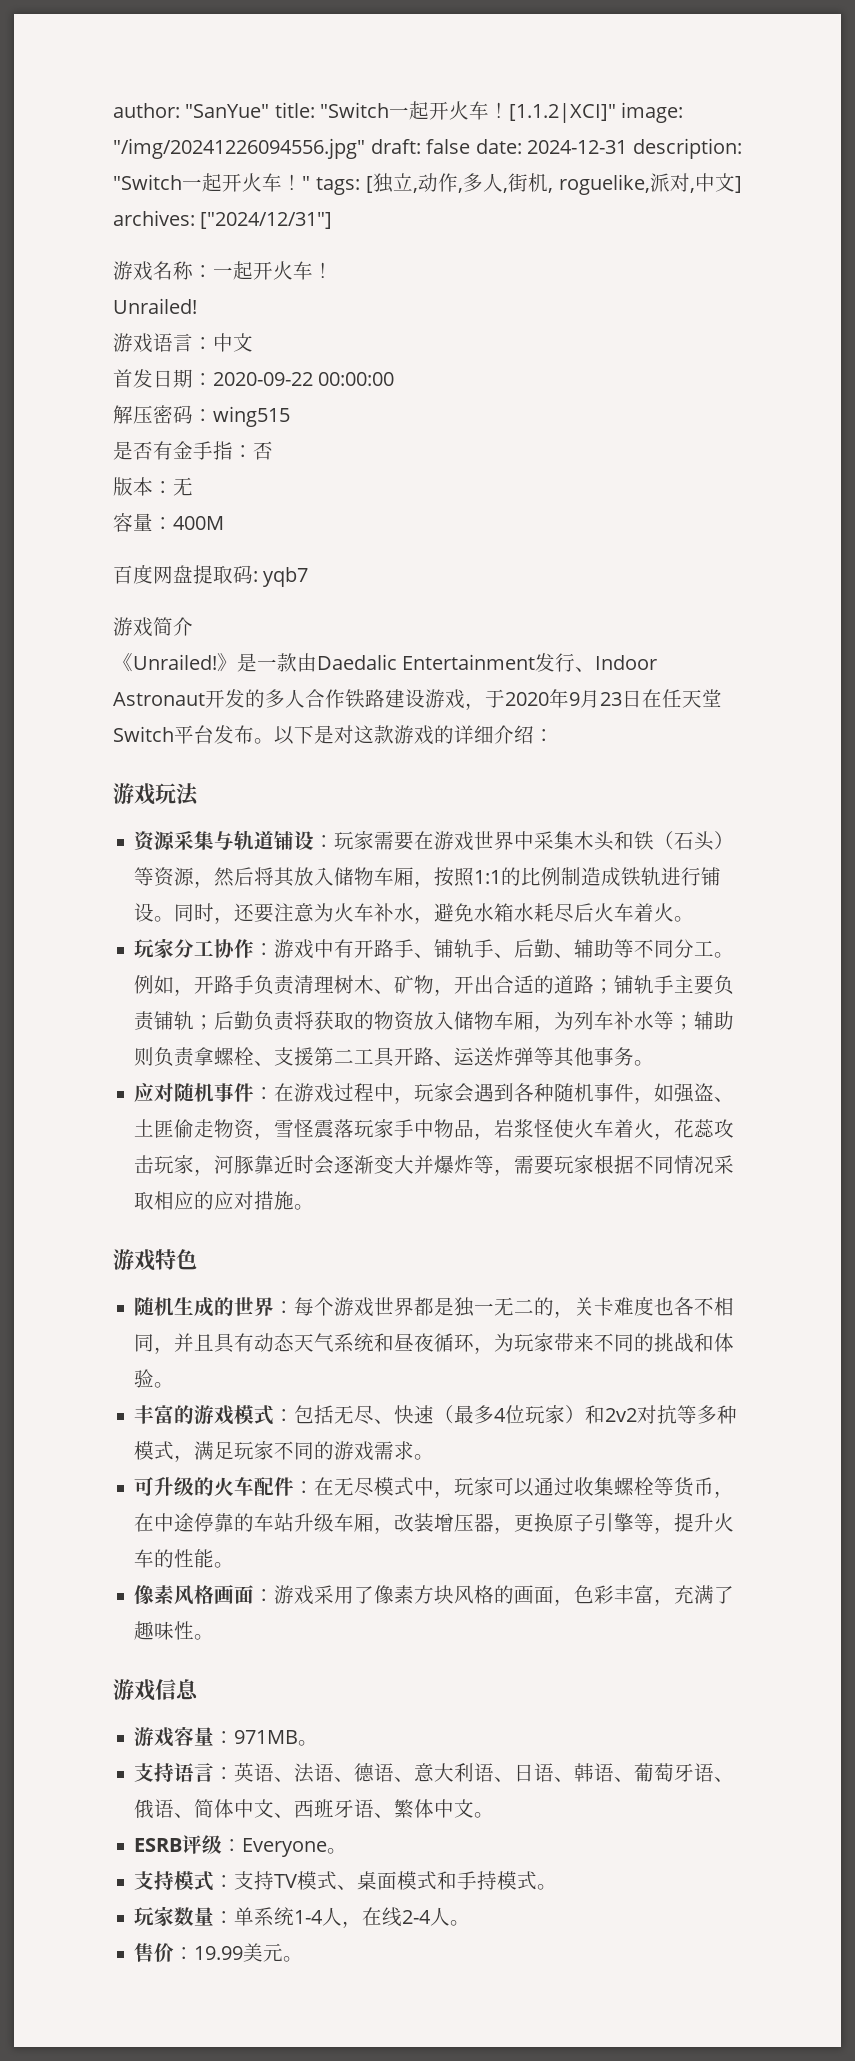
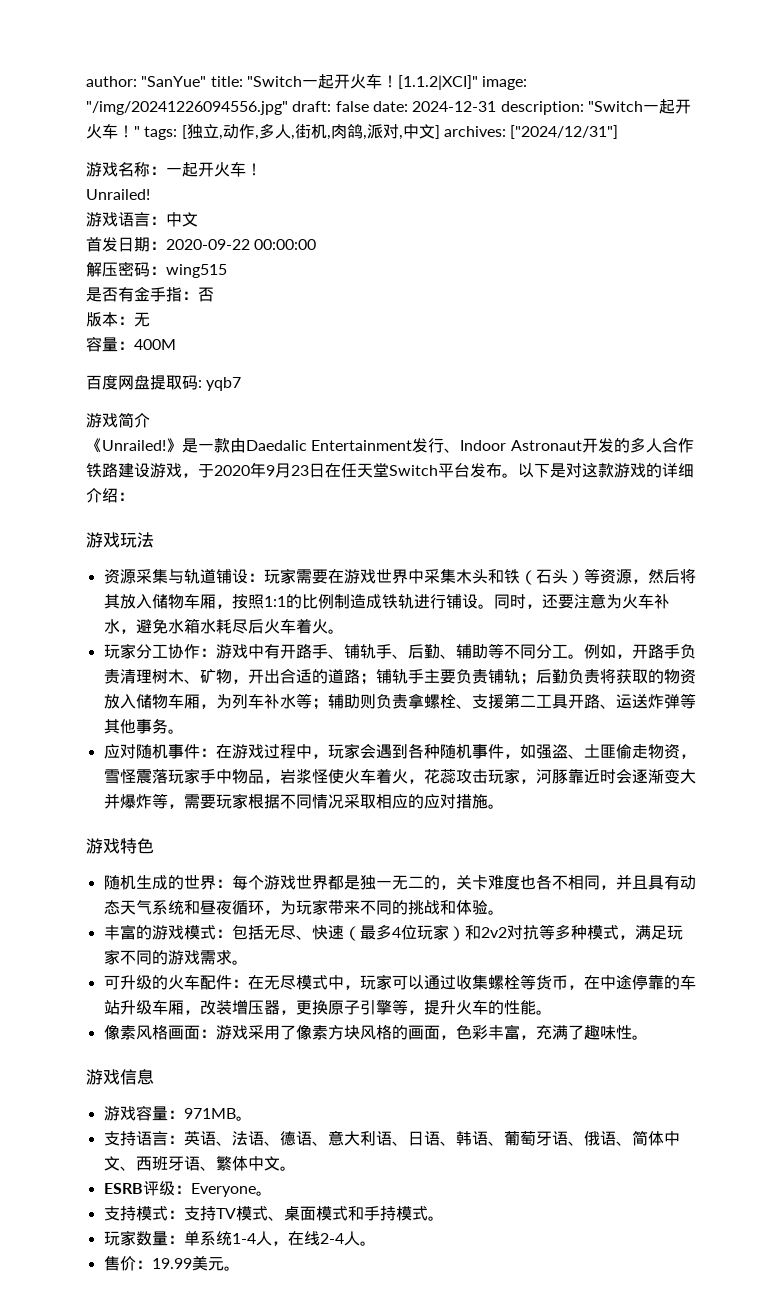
[559,174,650,195] roguelike, -> [330,124,367,140] 肉鸽,

